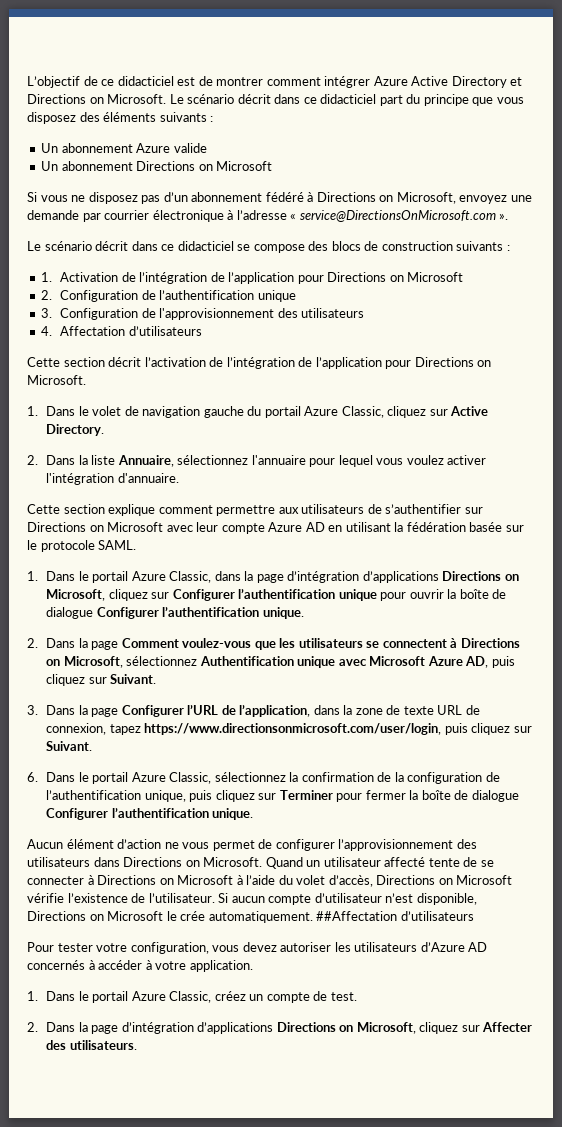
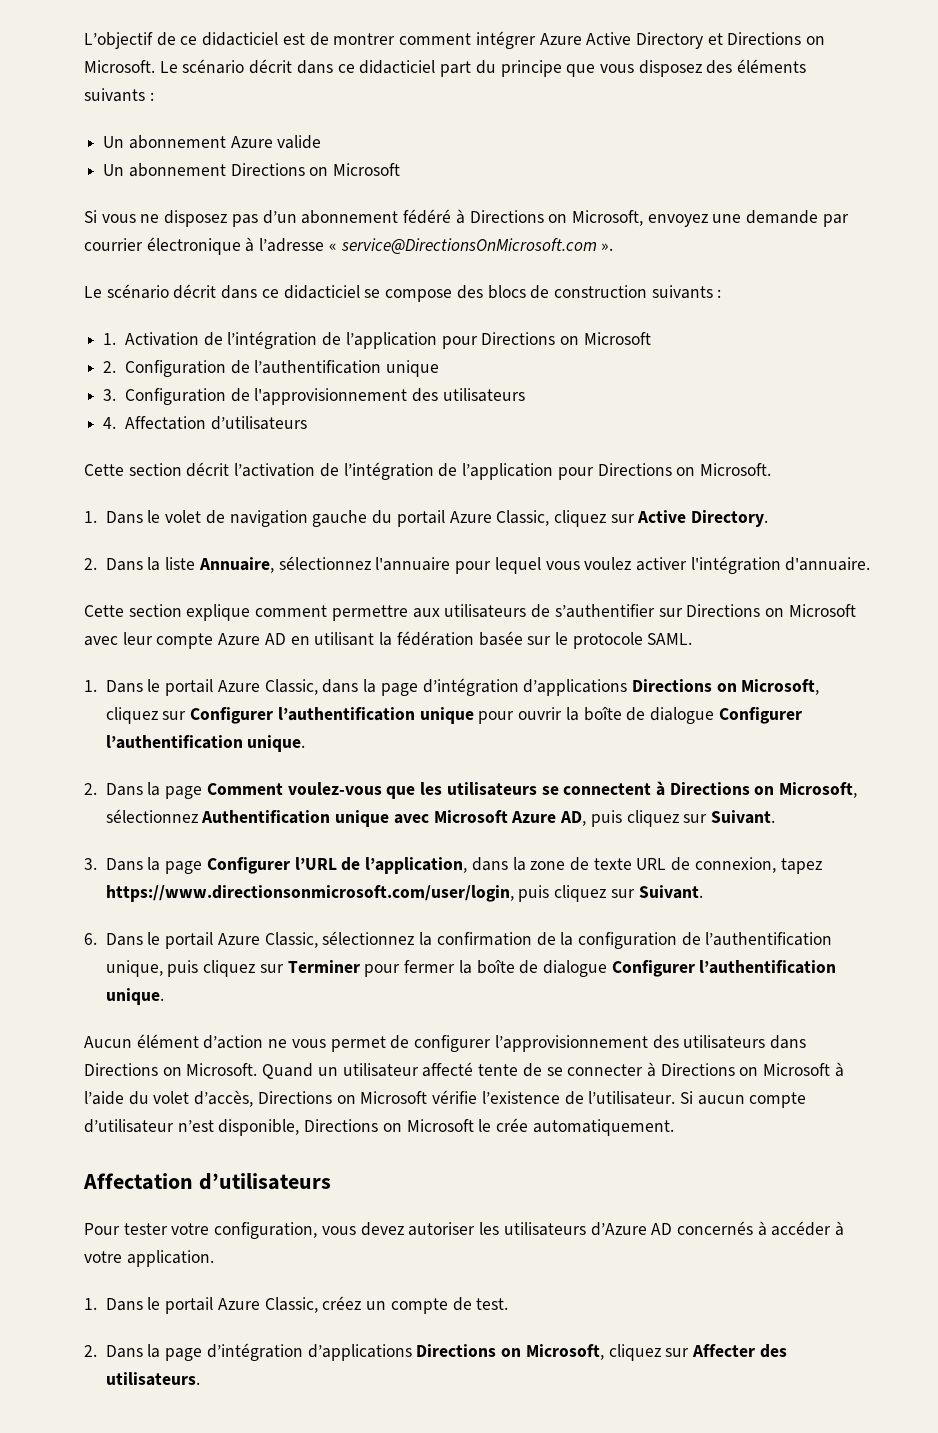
[316,911,398,921] ##Affectation -> [83,1173,193,1190] // Affectation

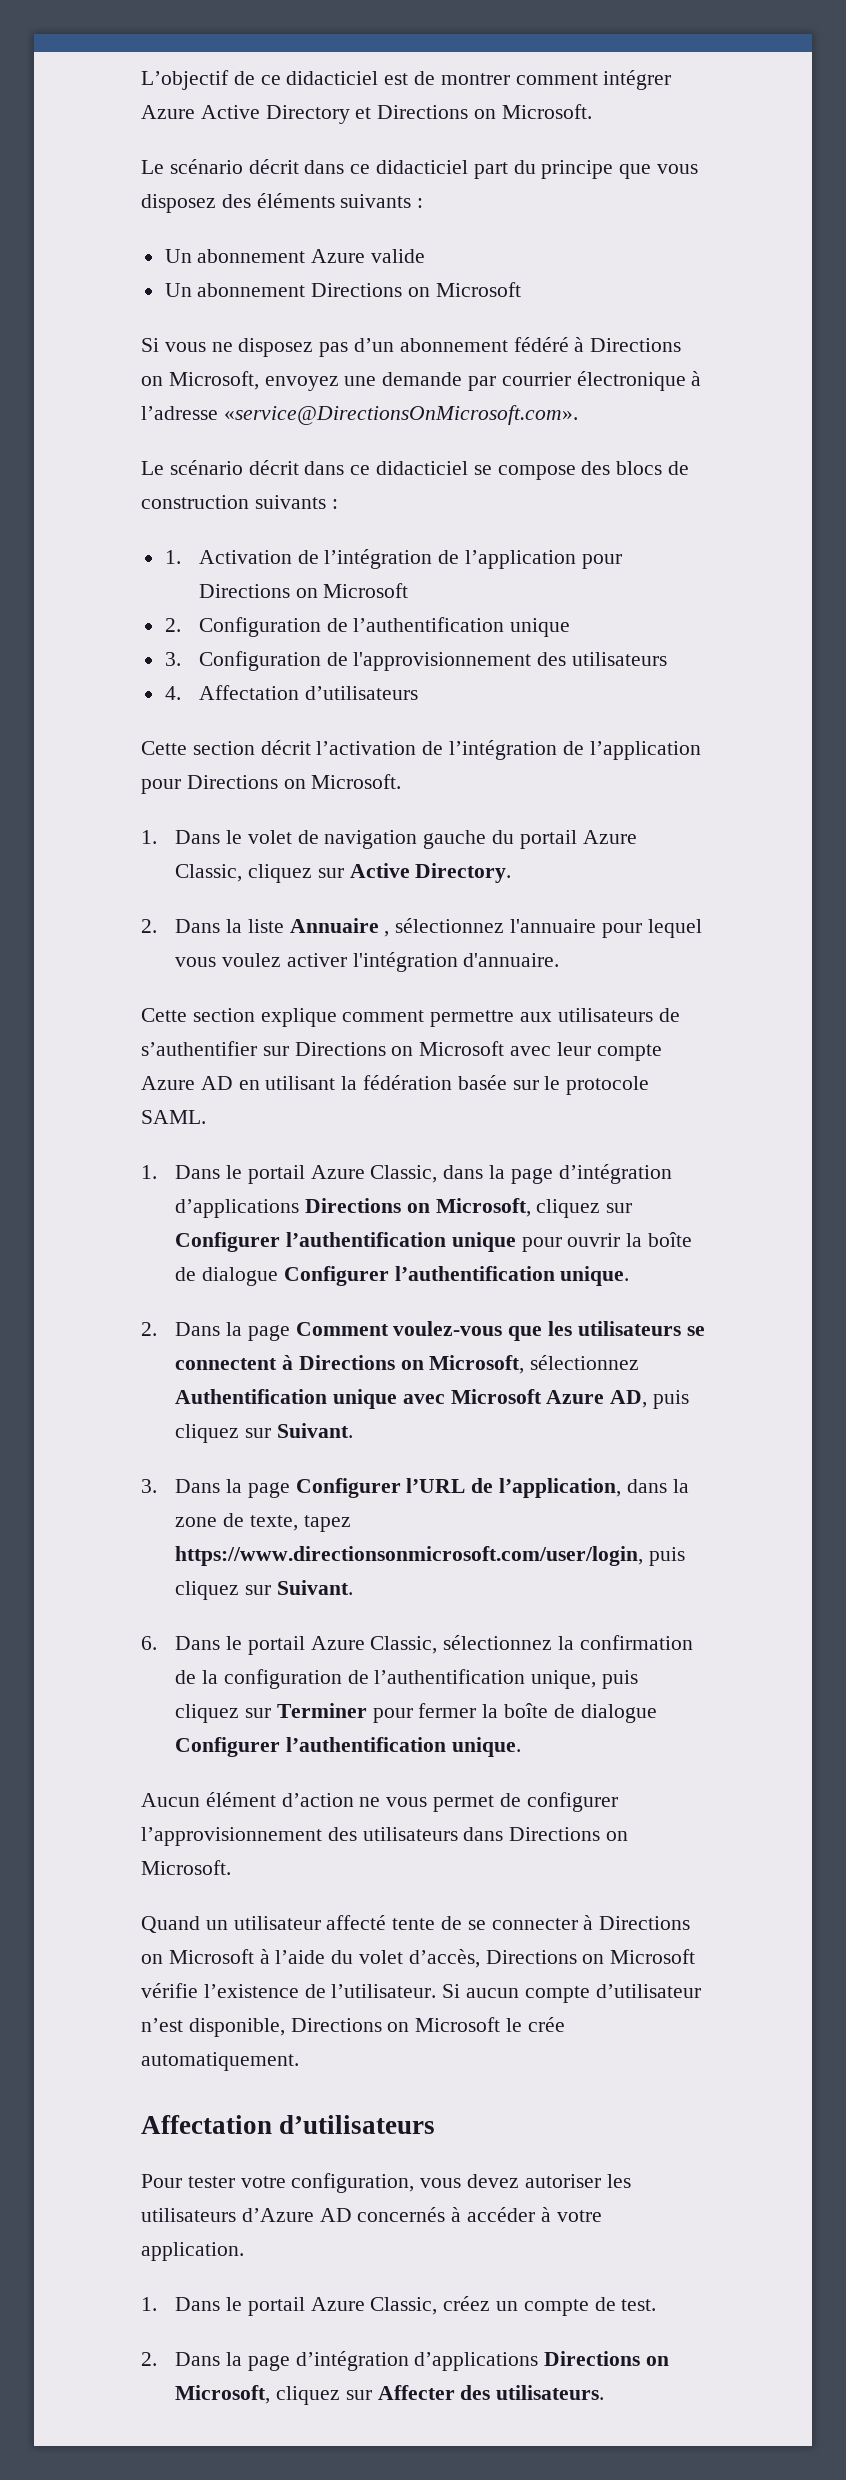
(155, 66) none -> (592, 111) //
[328,238,614,254] « service@DirectionsOnMicrosoft.com ». -> [223,405,578,425] «service@DirectionsOnMicrosoft.com».
[198,557,274,573] Annuaire, -> [289,918,390,937] Annuaire ,
[593,857,776,873] texte URL de connexion, -> [249,1515,298,1531] texte,
(258, 1069) none -> (231, 1867) //

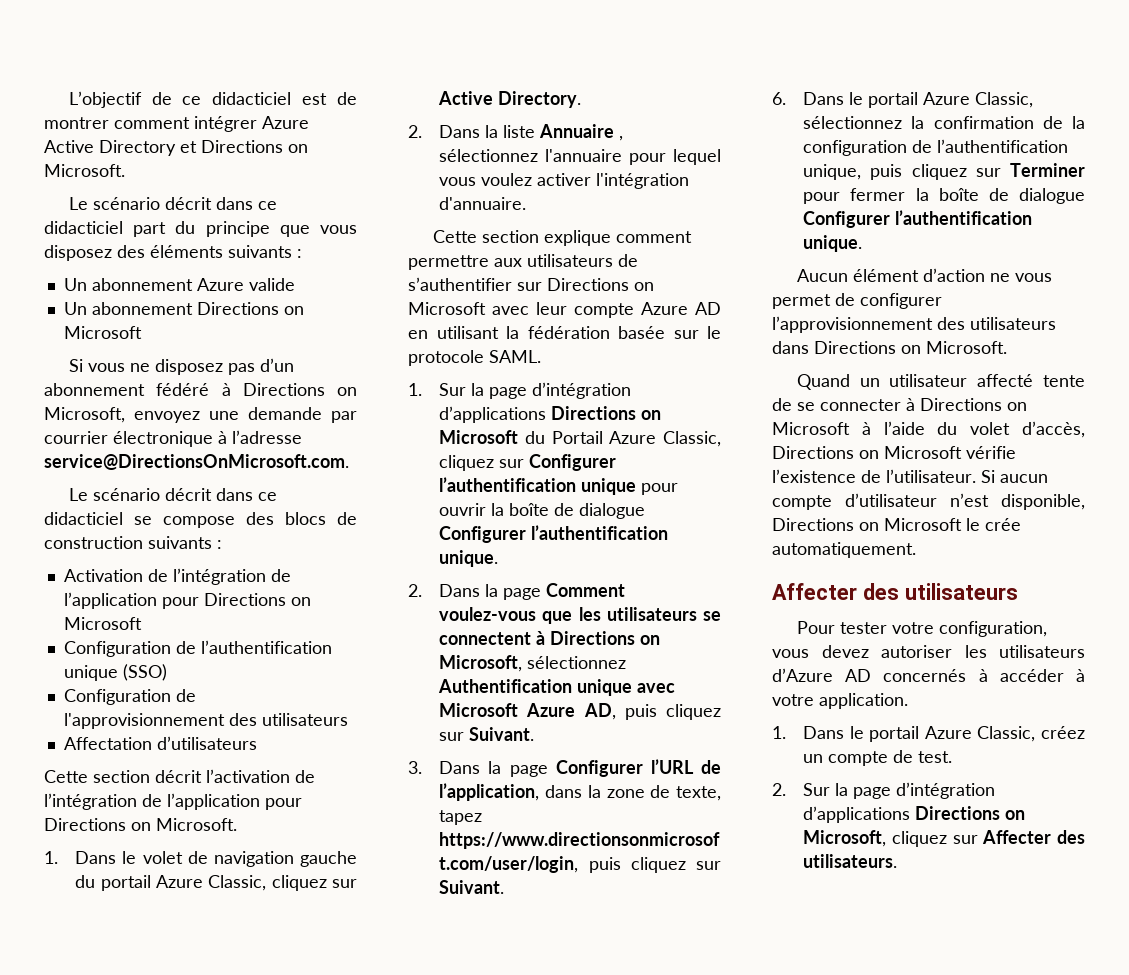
[223,405,578,425] «service@DirectionsOnMicrosoft.com». -> [44,454,349,470] service@DirectionsOnMicrosoft.com.
[164,550,181,564] 1. -> (222, 544) none
[164,618,181,632] 2. -> (142, 623) none
[164,652,181,666] // 3. -> [122,664,167,681] (SSO) //
[164,686,181,700] 4. -> (348, 719) none
[175,1164,672,1184] [175,1198,531,1218] Dans le portail Azure Classic, dans la page d’intégration d’applications Directions on Microsoft, -> [439,382,632,399] [439,406,662,423] [439,430,721,447] Sur la page d’intégration d’applications Directions on Microsoft du Portail Azure Classic,
[141,2115,436,2134] Affectation d’utilisateurs -> [772,583,1018,600] Affecter des utilisateurs
[175,2352,221,2366] Dans -> [803,783,831,796] Sur

